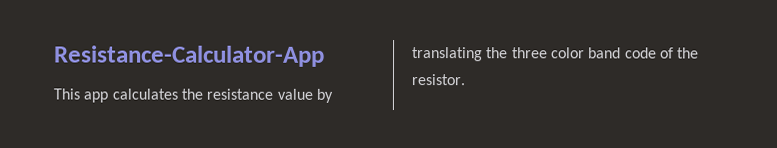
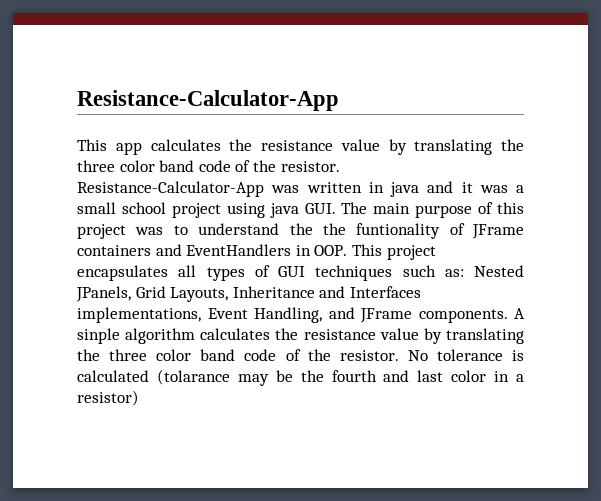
(465, 80) none -> [77,181,524,197] [77,202,524,218] [77,223,524,239] [77,244,436,260] [77,265,524,281] [76,286,421,302] [77,307,525,323] [77,328,524,344] [77,349,524,361] [77,369,524,386] [77,390,139,406] Resistance-Calculator-App was written in java and it was a small school project using java GUI. The main purpose of this project was to understand the the funtionality of JFrame containers and EventHandlers in OOP. This project encapsulates all types of GUI techniques such as: Nested JPanels, Grid Layouts, Inheritance and Interfaces implementations, Event Handling, and JFrame components. A sinple algorithm calculates the resistance value by translating the three color band code of the resistor. No tolerance is calculated (tolarance may be the fourth and last color in a resistor)

